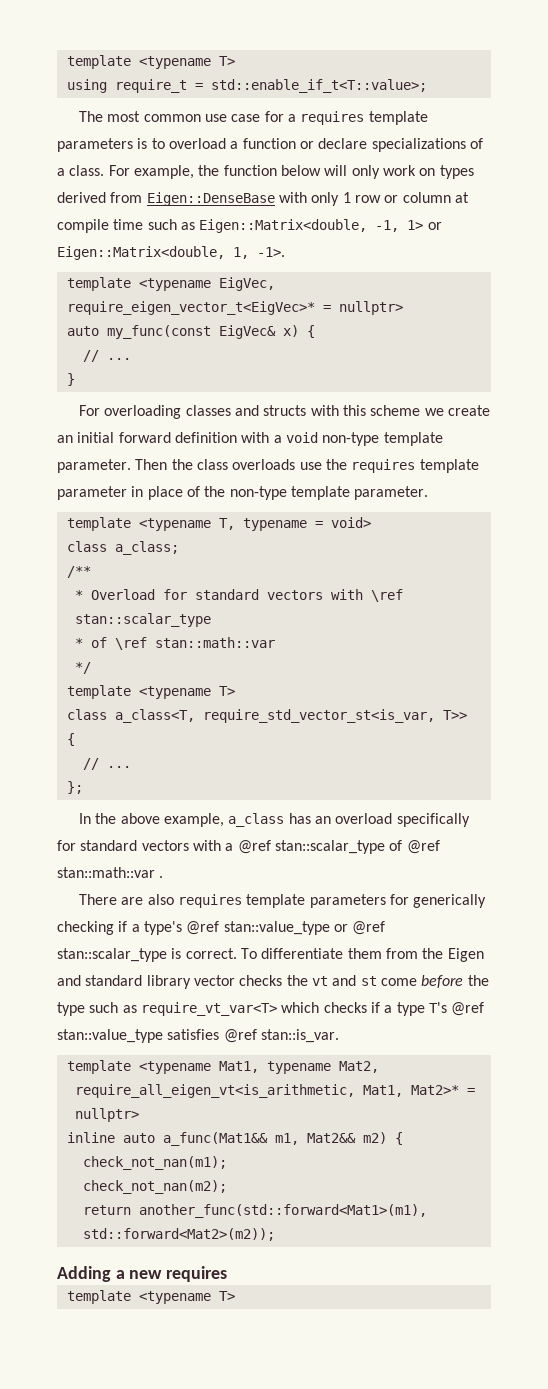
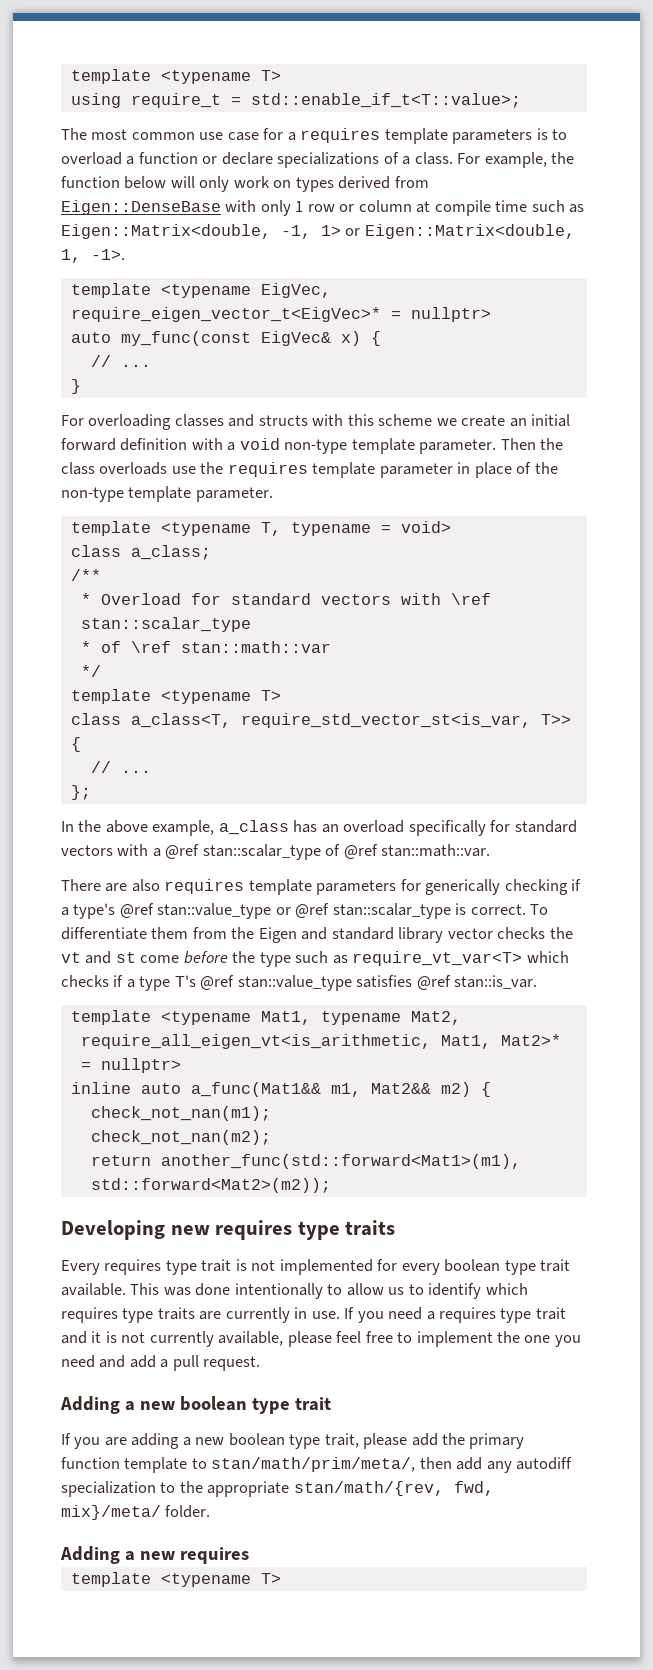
[57,867,164,878] stan::math::var . -> [381,844,491,857] stan::math::var.
(275, 1234) none -> [61,1220,396,1240] [61,1259,571,1275] [61,1283,528,1299] [61,1307,566,1323] [61,1331,581,1347] [61,1355,261,1371] [60,1396,331,1414] [61,1433,525,1449] [61,1457,573,1473] [61,1481,494,1497] [61,1505,211,1520] // Developing new requires type traits // Every requires type trait is not implemented for every boolean type trait available. This was done intentionally to allow us to identify which requires type traits are currently in use. If you need a requires type trait and it is not currently available, please feel free to implement the one you need and add a pull request. // Adding a new boolean type trait // If you are adding a new boolean type trait, please add the primary function template to stan/math/prim/meta/, then add any autodiff specialization to the appropriate stan/math/{rev, fwd, mix}/meta/ folder.

